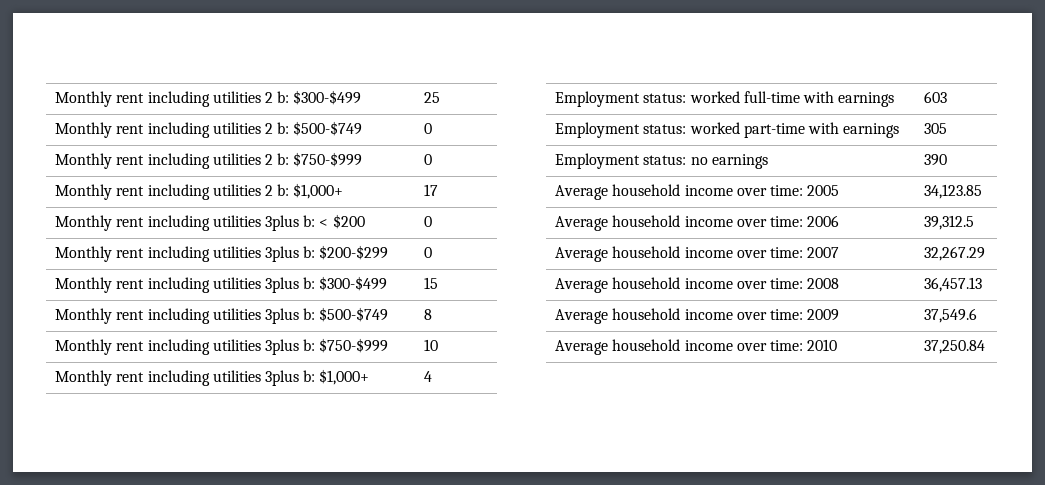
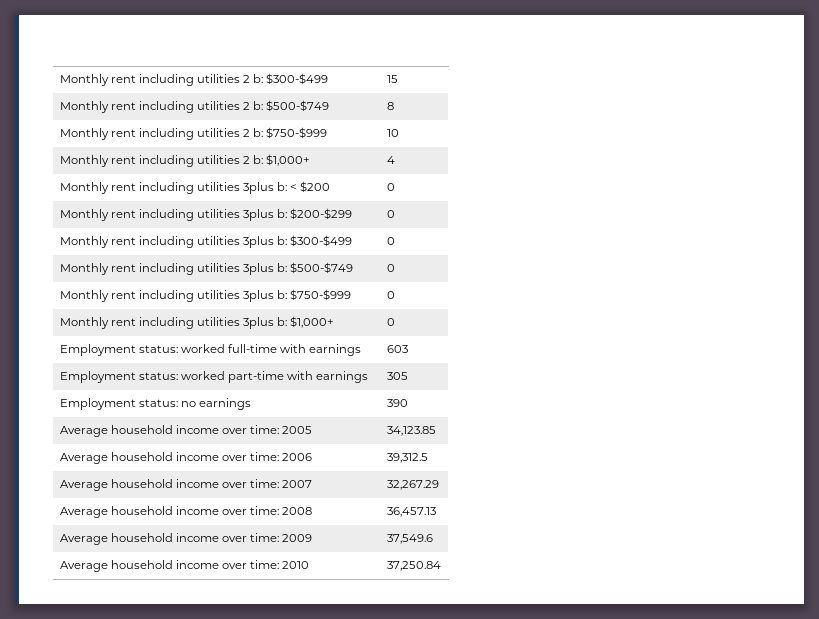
[424,92,441,103] 25 -> [386,75,398,83] 15
[424,123,433,134] 0 -> [386,102,394,110] 8
[424,154,433,165] 0 -> [386,129,399,137] 10
[424,184,439,196] 17 -> [386,156,395,164] 4
[424,277,439,289] 15 -> [386,237,395,245] 0
[424,309,433,320] 8 -> [386,264,395,272] 0
[424,339,439,351] 10 -> [386,291,395,299] 0
[424,371,433,382] 4 -> [386,318,395,326] 0

